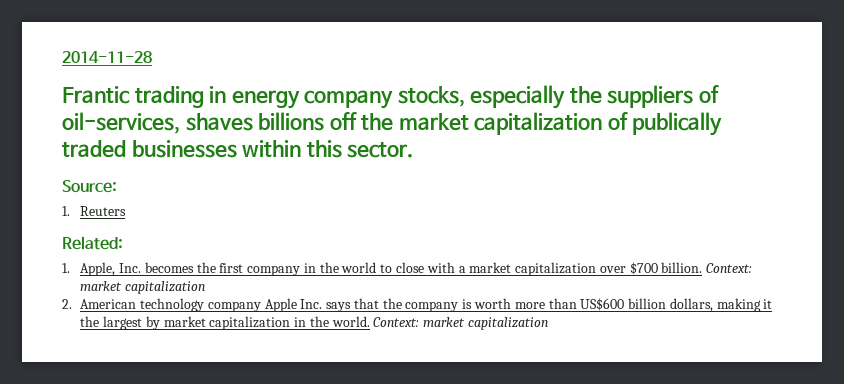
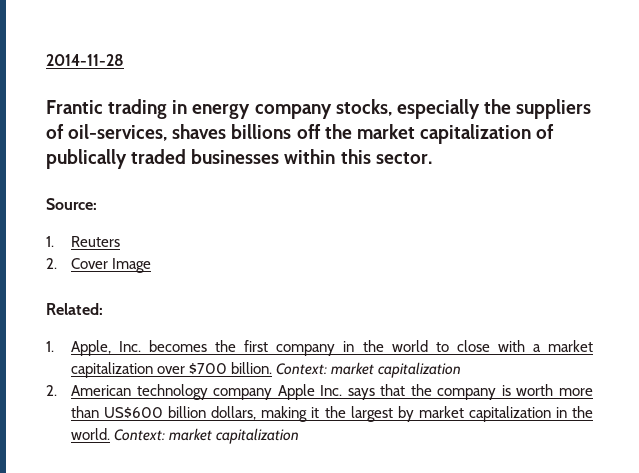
(127, 211) none -> [46,258,152,273] // 2. Cover Image

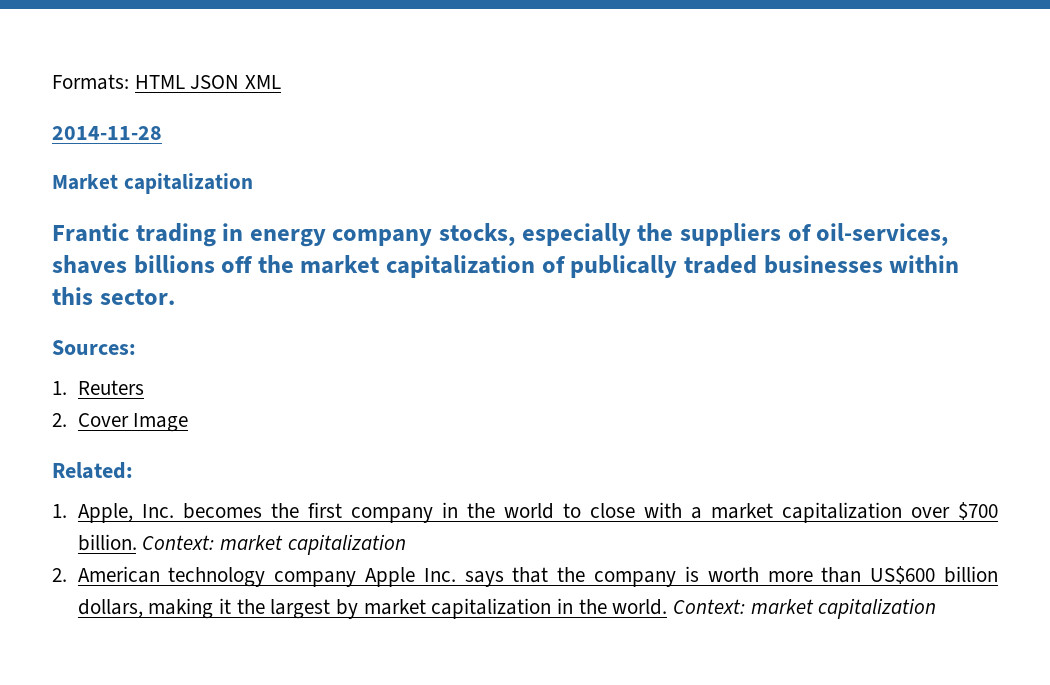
(46, 60) none -> [52,74,282,90] Formats: HTML JSON XML //
(124, 60) none -> [52,173,253,194] // Market capitalization
[46,198,97,210] Source: -> [52,340,136,355] Sources:

